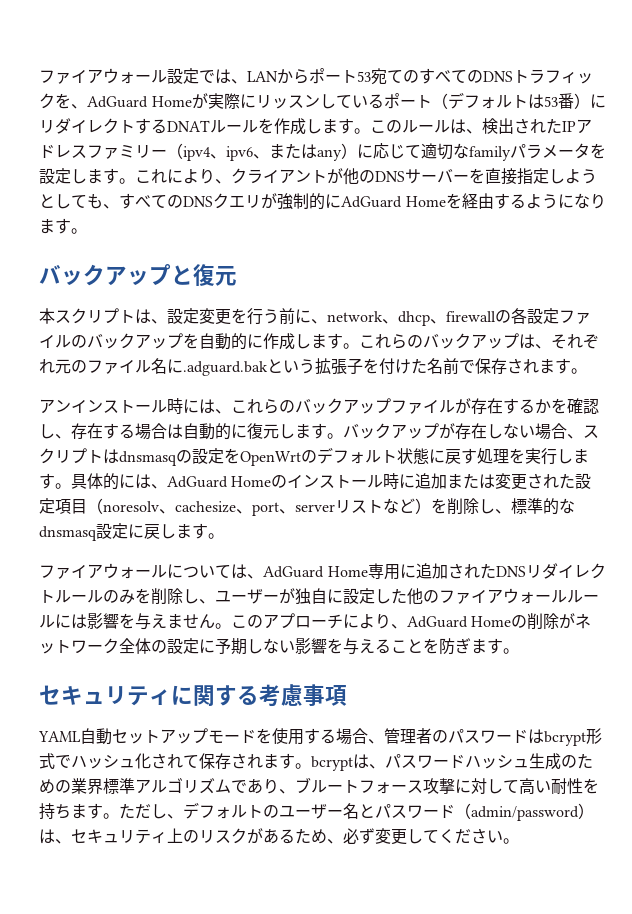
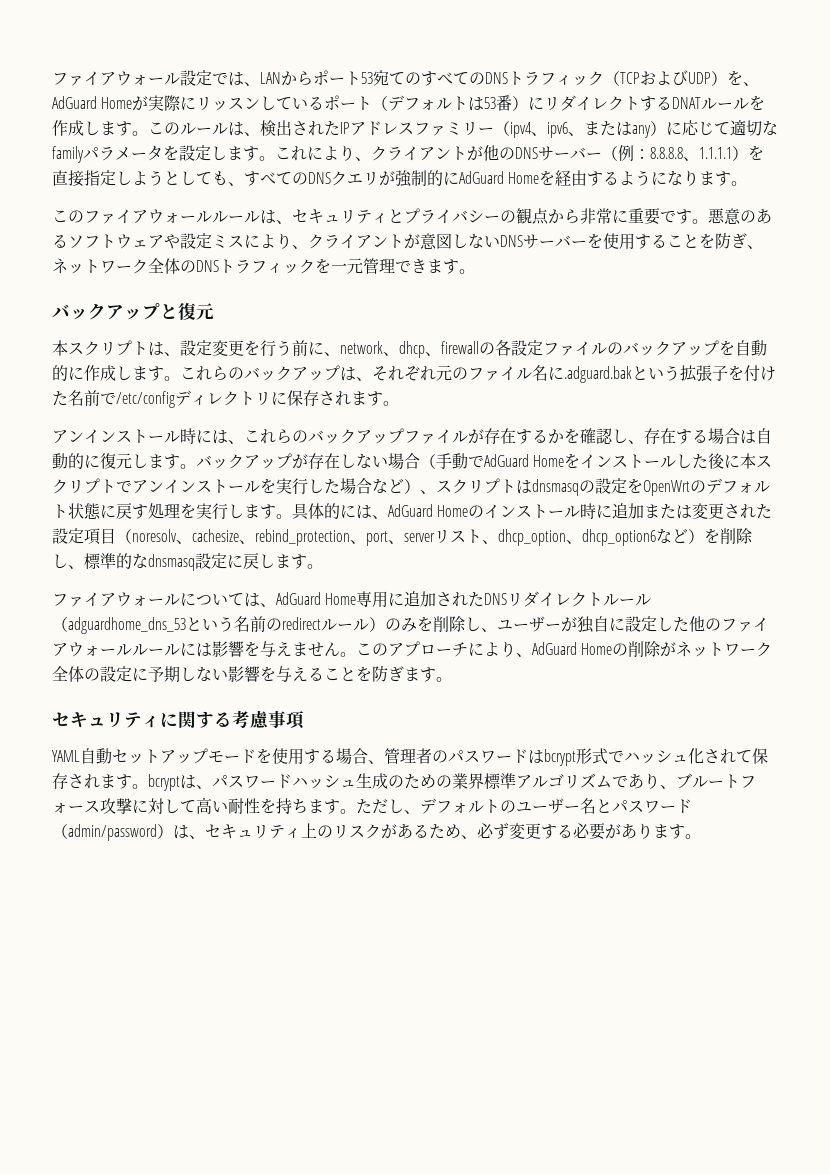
(55, 101) none -> [604,70,727,86] （TCPおよびUDP）
(469, 178) none -> [602,145,748,161] （例：8.8.8.8、1.1.1.1）
(87, 231) none -> [52,208,772,225] [52,232,763,250] [52,258,475,274] // このファイアウォールルールは、セキュリティとプライバシーの観点から非常に重要です。悪意のあるソフトウェアや設定ミスにより、クライアントが意図しないDNSサーバーを使用することを防ぎ、ネットワーク全体のDNSトラフィックを一元管理できます。
(475, 366) none -> [116,390,287,408] /etc/configディレクトリに
(567, 431) none -> [420,453,773,469] [52,478,420,495] （手動でAdGuard Homeをインストールした後に本スクリプトでアンインストールを実行した場合など）
(252, 511) none -> [255,529,366,546] rebind_protection、
(383, 506) none -> [482,529,656,546] 、dhcp_option、dhcp_option6
(103, 596) none -> [52,616,385,634] （adguardhome_dns_53という名前のredirectルール）
[407,828,503,844] してください -> [541,823,685,840] する必要があります

